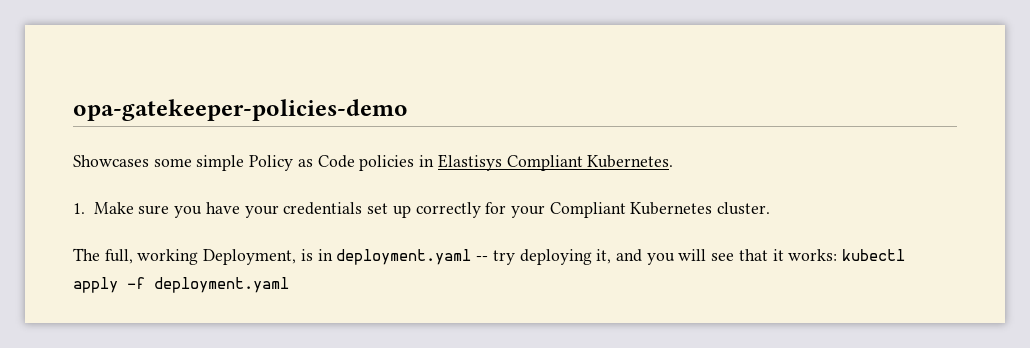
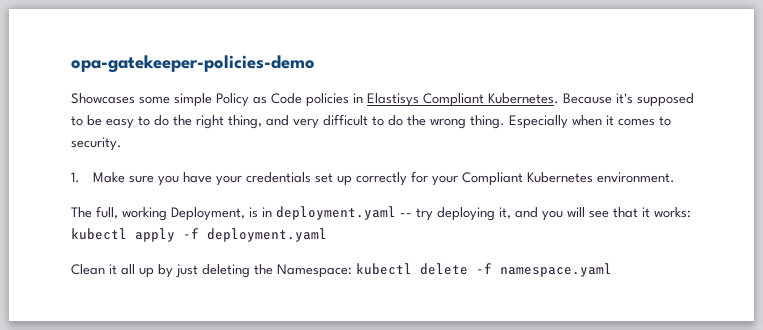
(674, 161) none -> [563,93,694,107] [71,114,671,129] [71,137,122,151] Because it's supposed to be easy to do the right thing, and very difficult to do the wrong thing. Especially when it comes to security.
[717,202,771,215] cluster. -> [597,172,676,183] environment.
(289, 285) none -> [71,263,612,278] // Clean it all up by just deleting the Namespace: kubectl delete -f namespace.yaml

